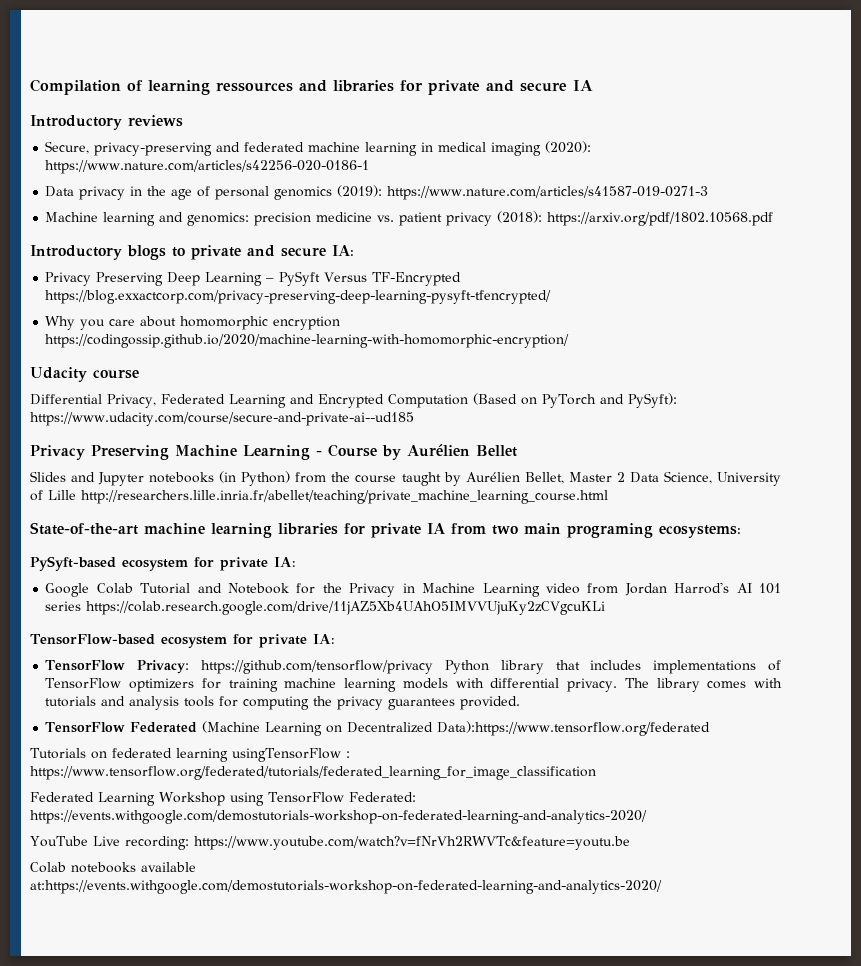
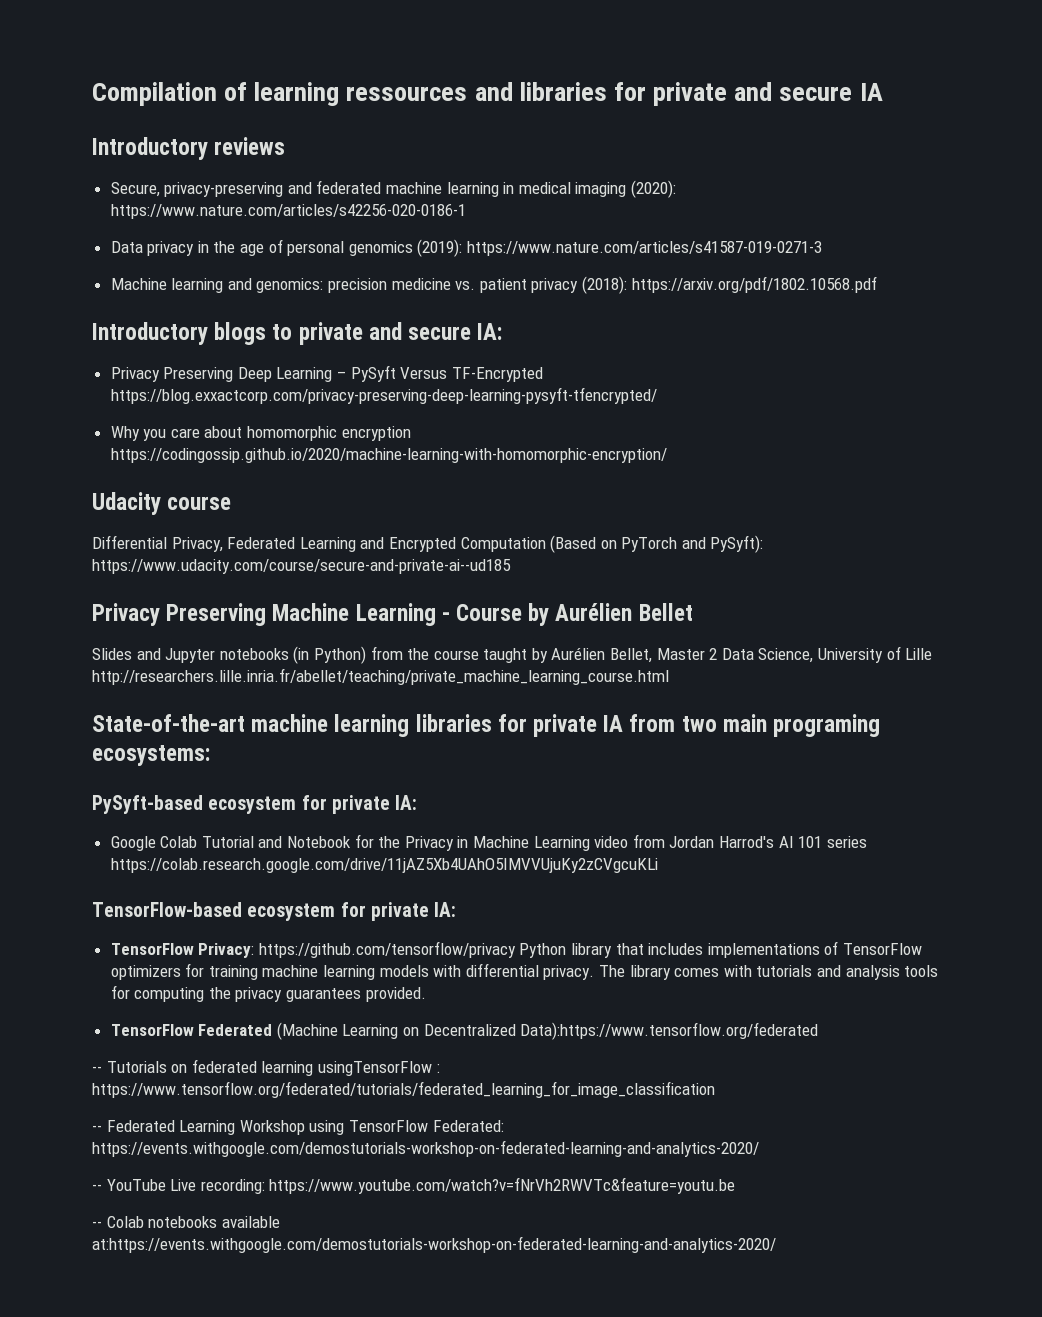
(711, 728) none -> [92,1066,102,1073] --
(596, 773) none -> [92,1125,102,1132] --
(647, 817) none -> [92,1184,102,1191] --
(630, 843) none -> [92,1221,102,1228] --

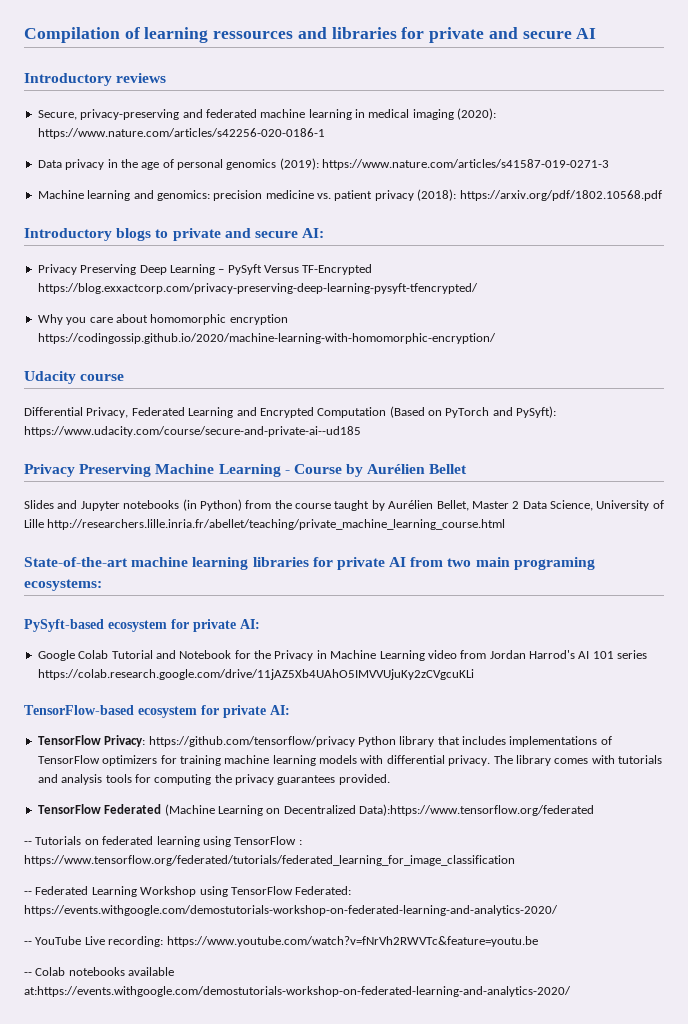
[859,83,883,101] IA -> [576,28,597,39] AI
[477,323,503,340] IA: -> [302,228,325,238] AI:
[603,715,624,732] IA -> [389,557,407,567] AI
[395,795,418,810] IA: -> [240,619,260,629] AI:
[434,902,457,917] IA: -> [270,705,290,715] AI:
[317,1061,432,1076] usingTensorFlow -> [202,836,297,847] using TensorFlow

